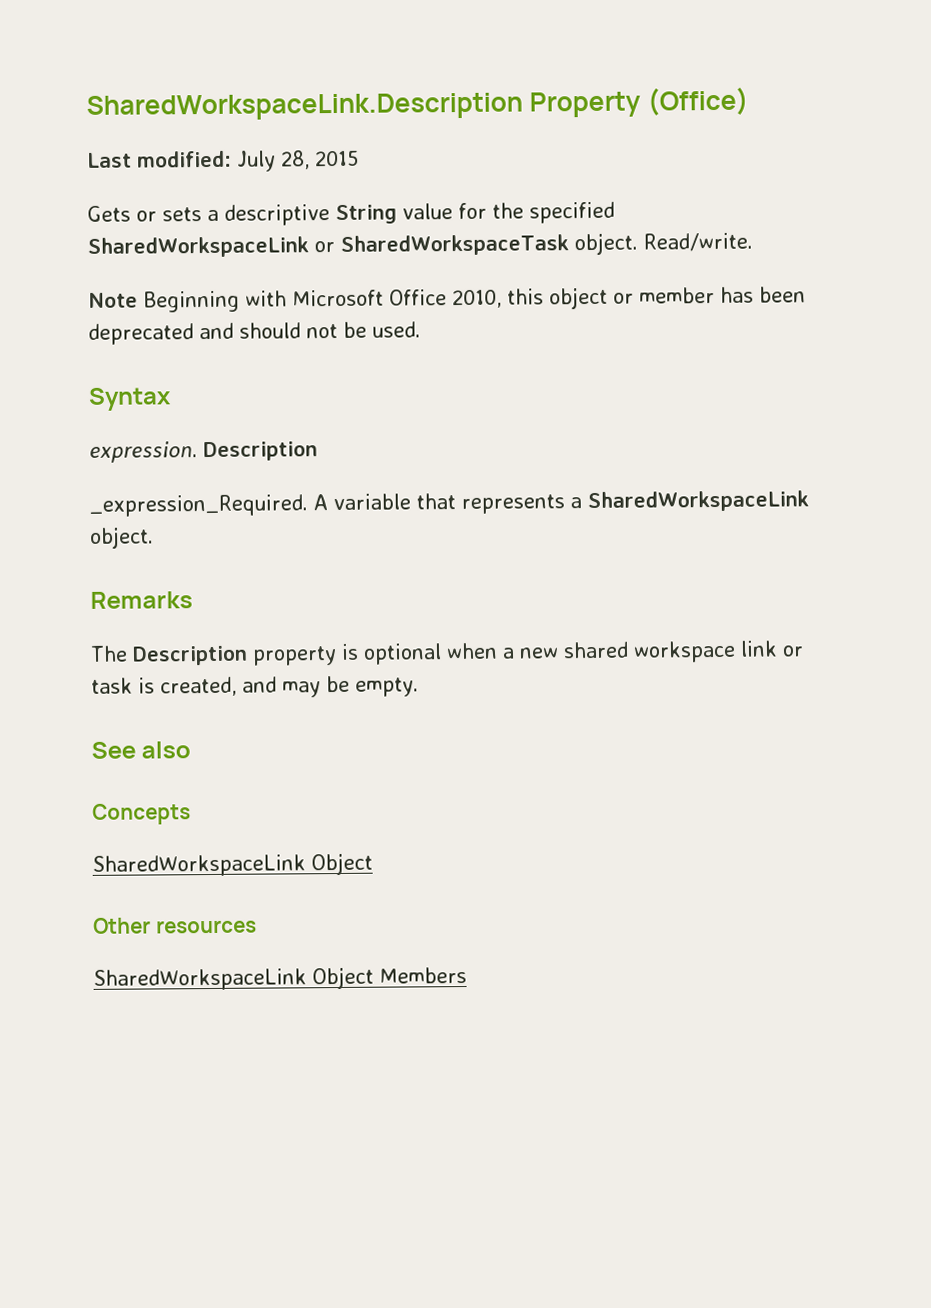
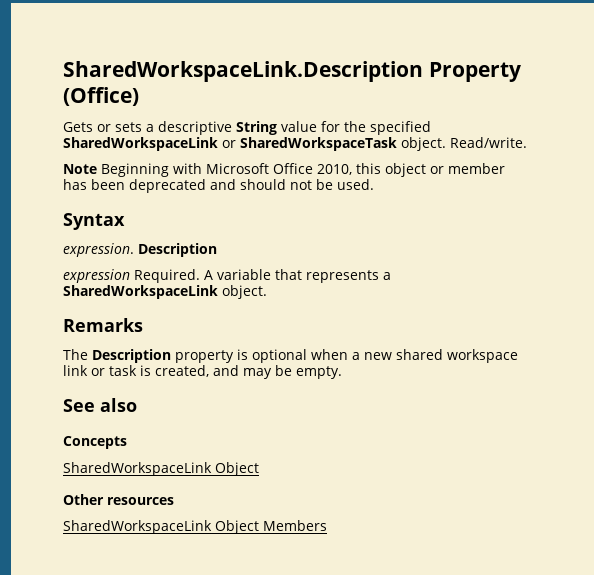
[87,150,359,172] // Last modified: July 28, 2015 -> (139, 96) none
[89,494,308,517] _expression_Required. -> [63,269,200,283] expression Required.

